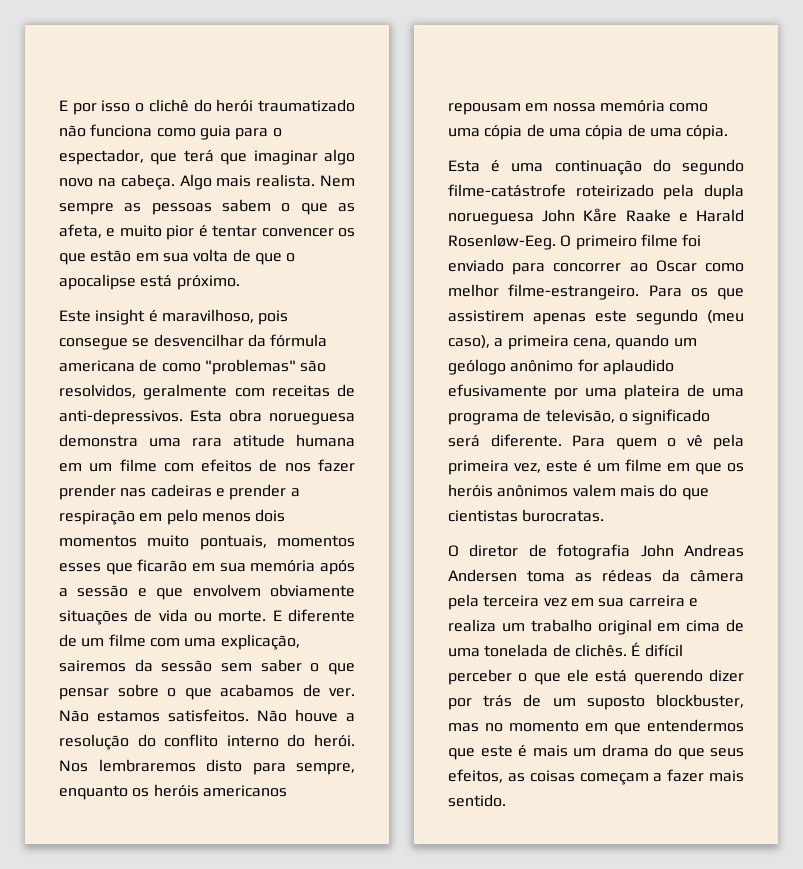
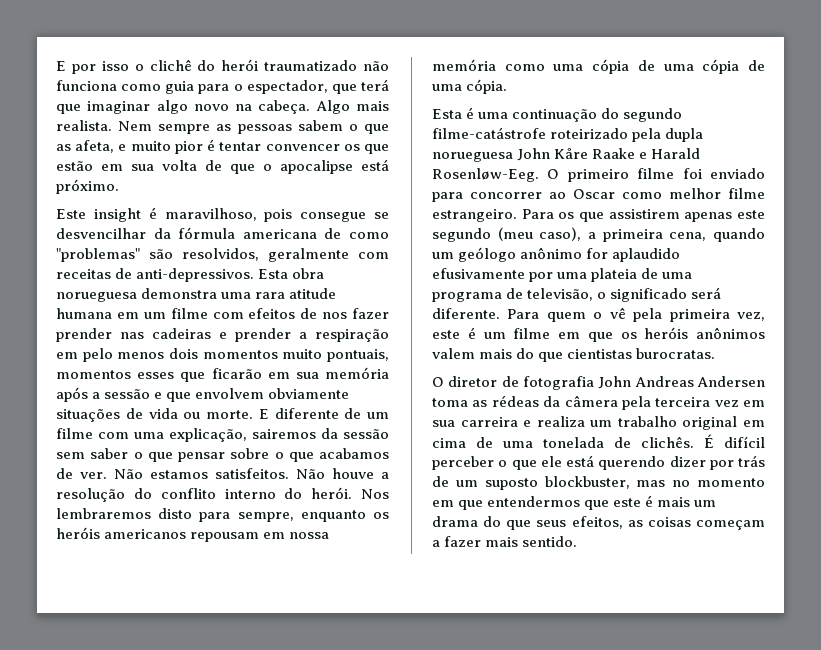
[508,284,640,300] filme-estrangeiro. -> [728,188,765,199] [432,209,517,222] filme estrangeiro.
[624,384,680,400] plateira -> [591,268,638,282] plateia

